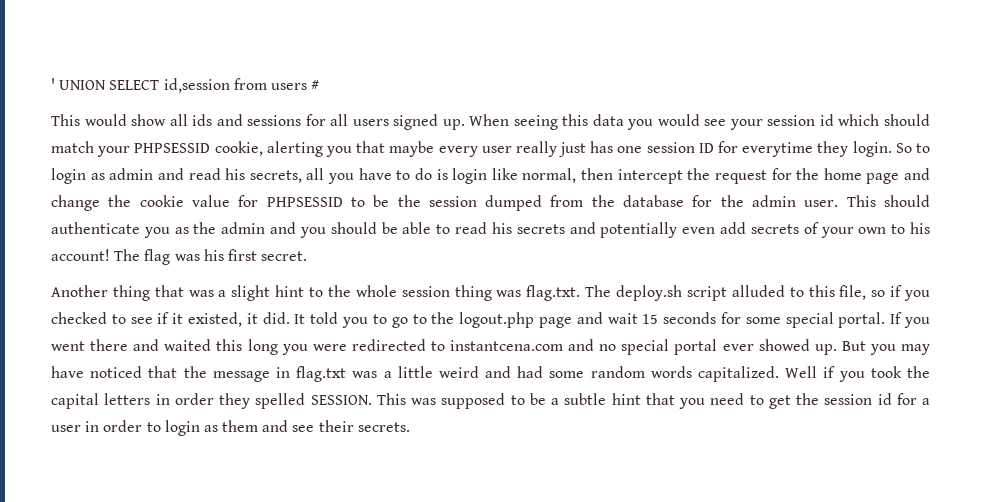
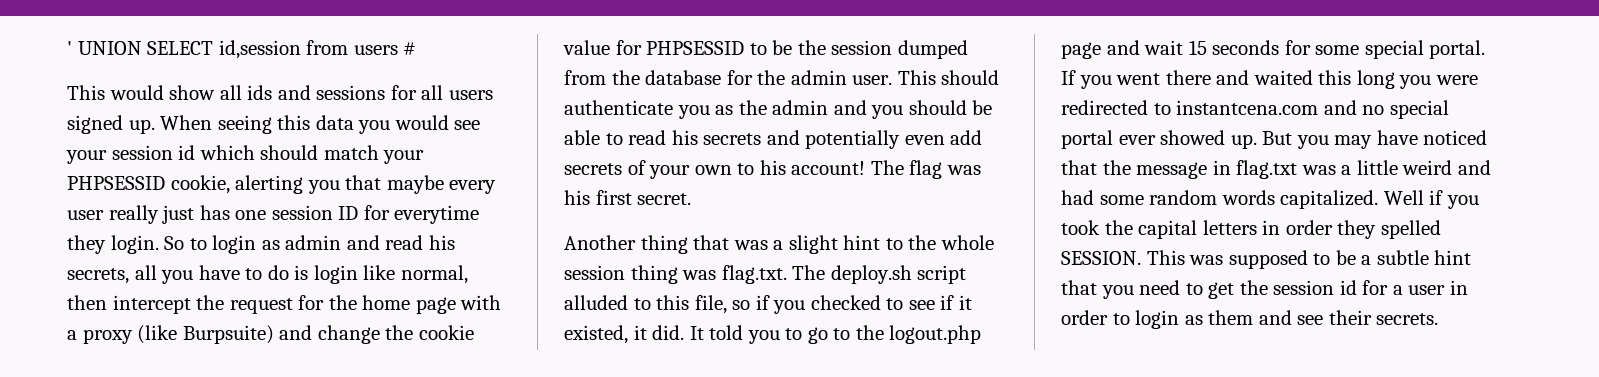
(900, 178) none -> [460,295,502,310] [67,325,274,344] with a proxy (like Burpsuite)

